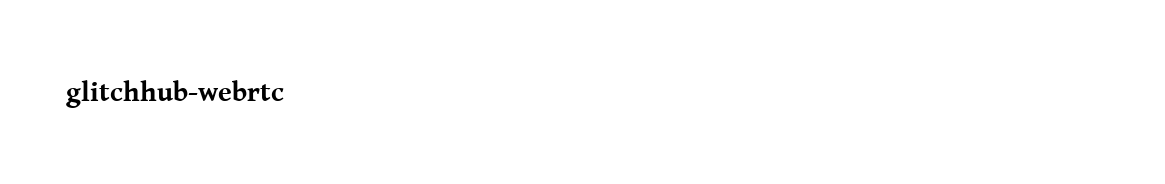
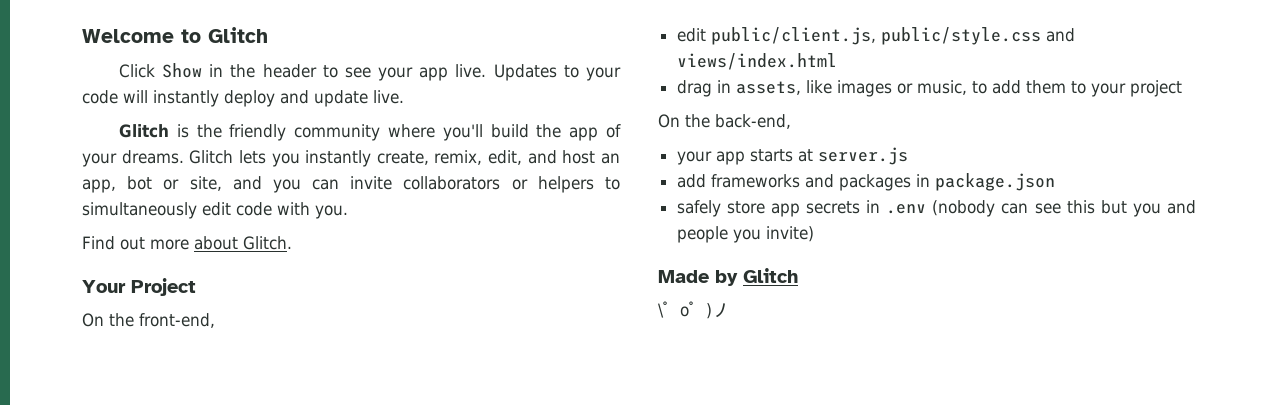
[66,80,284,108] glitchhub-webrtc -> [82,27,268,43] [118,63,621,81] [82,90,404,107] [118,124,622,141] [82,150,620,167] [82,176,620,193] [82,202,348,219] [82,236,292,250] [82,278,196,296] [82,313,215,328] [676,27,1075,45] [676,53,837,70] [676,80,1182,97] [658,114,791,129] [676,147,908,165] [676,173,1055,191] [676,200,1196,217] [676,226,814,243] [658,268,798,286] [658,301,729,319] Welcome to Glitch // Click Show in the header to see your app live. Updates to your code will instantly deploy and update live. // Glitch is the friendly community where you'll build the app of your dreams. Glitch lets you instantly create, remix, edit, and host an app, bot or site, and you can invite collaborators or helpers to simultaneously edit code with you. // Find out more about Glitch. // Your Project // On the front-end, // edit public/client.js, public/style.css and views/index.html // drag in assets, like images or music, to add them to your project // On the back-end, // your app starts at server.js // add frameworks and packages in package.json // safely store app secrets in .env (nobody can see this but you and people you invite) // Made by Glitch // \゜o゜)ノ

